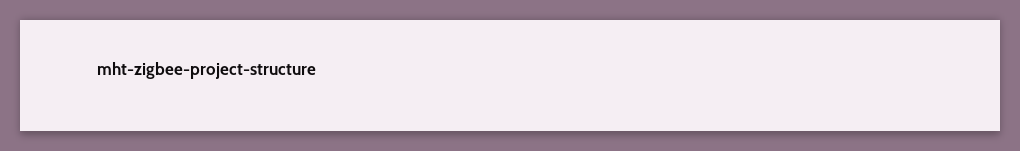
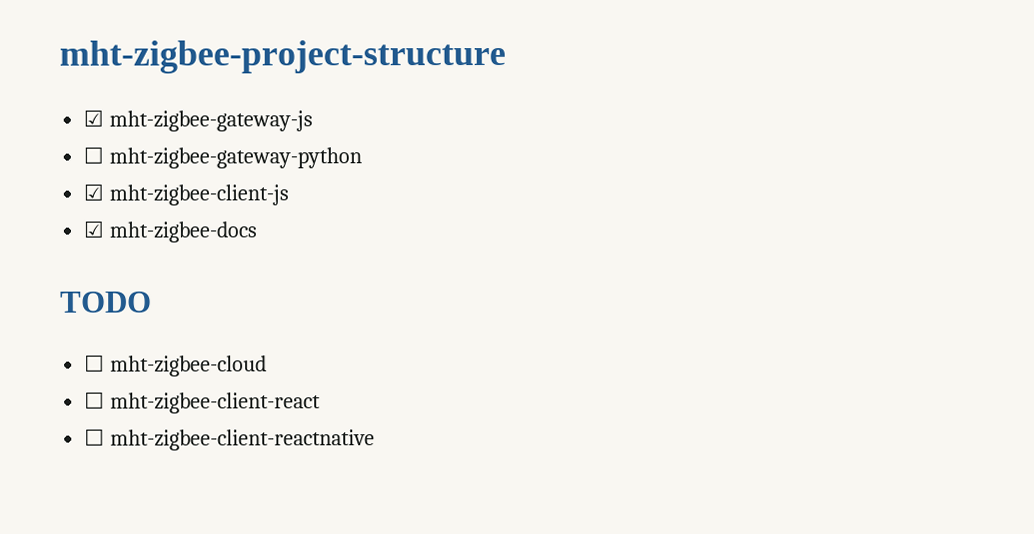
(316, 70) none -> [83,109,314,132] [83,146,363,169] [83,183,290,206] [83,220,258,243] [60,291,152,313] [84,354,268,377] [84,391,322,414] [84,428,376,451] // ☑ mht-zigbee-gateway-js // ☐ mht-zigbee-gateway-python // ☑ mht-zigbee-client-js // ☑ mht-zigbee-docs // TODO // ☐ mht-zigbee-cloud // ☐ mht-zigbee-client-react // ☐ mht-zigbee-client-reactnative

